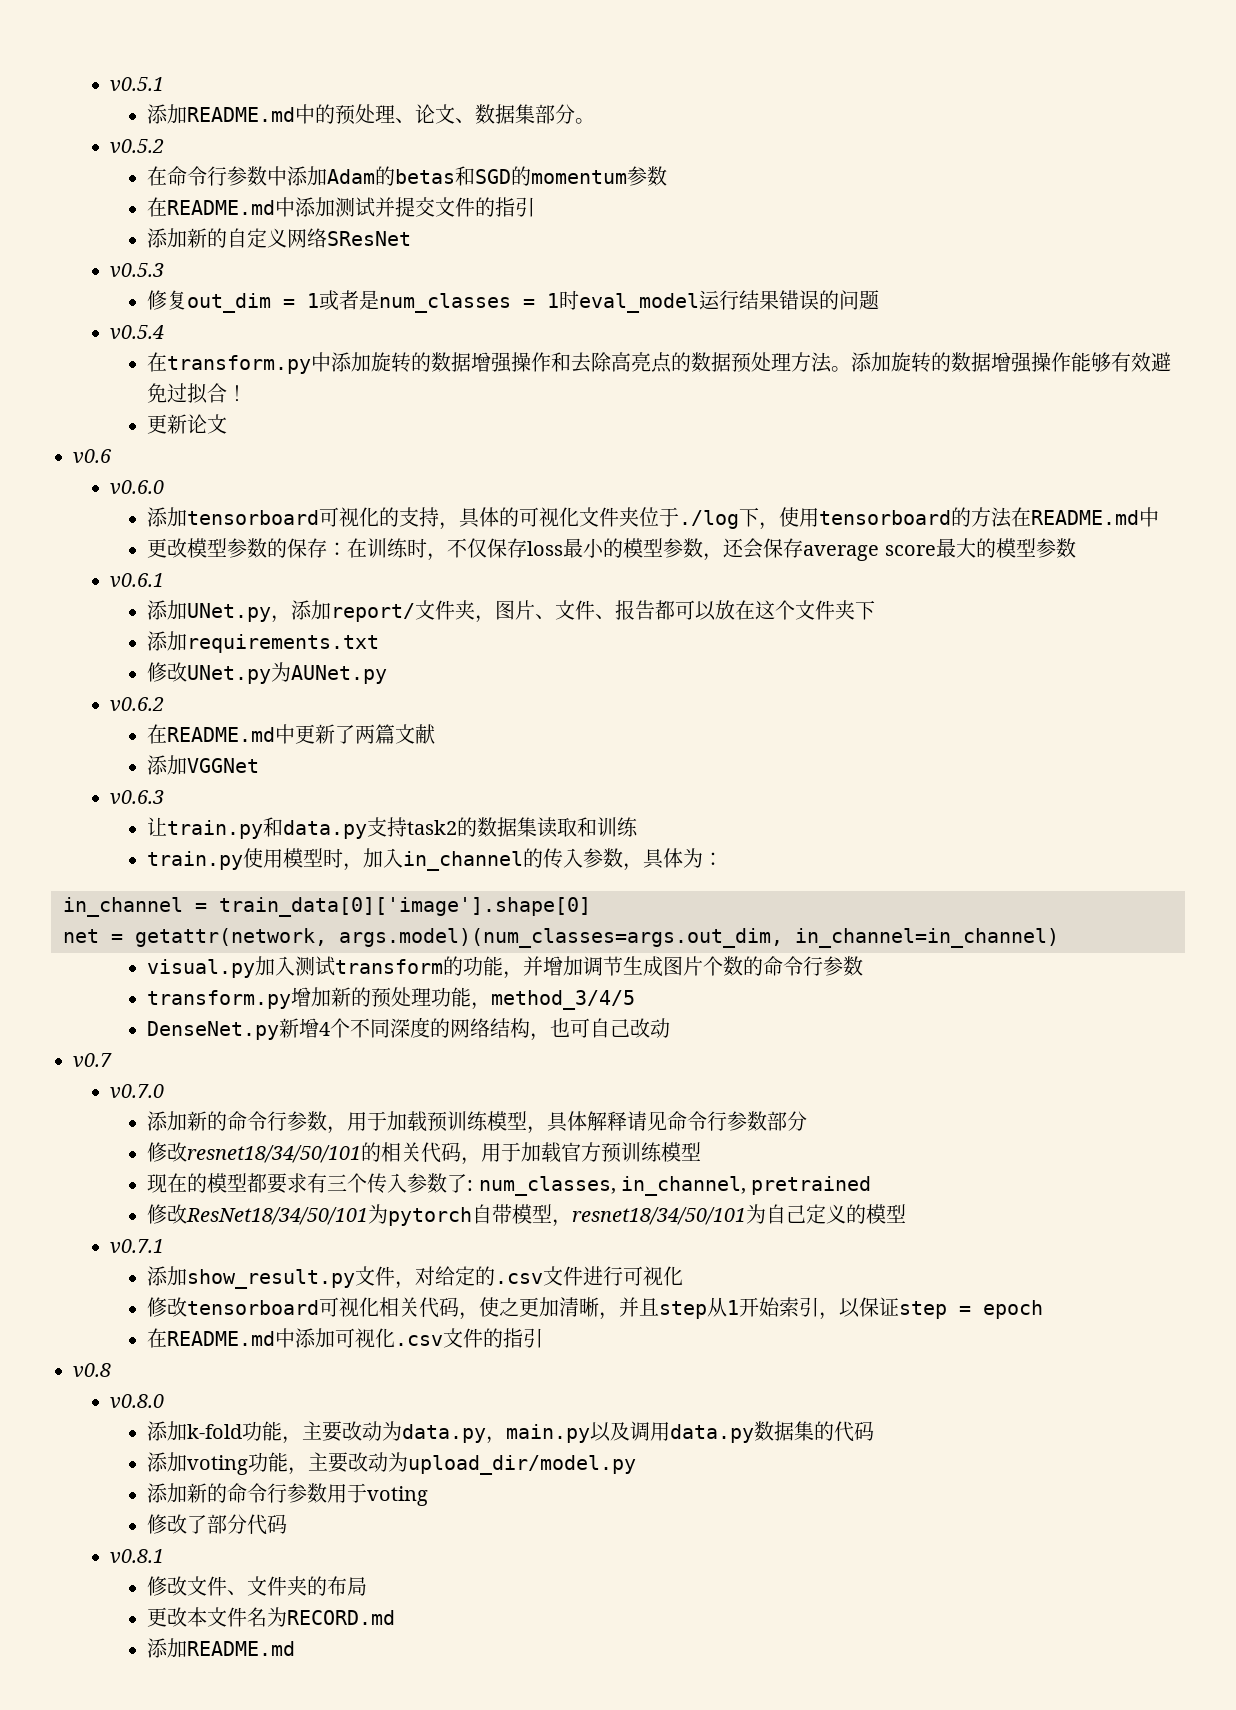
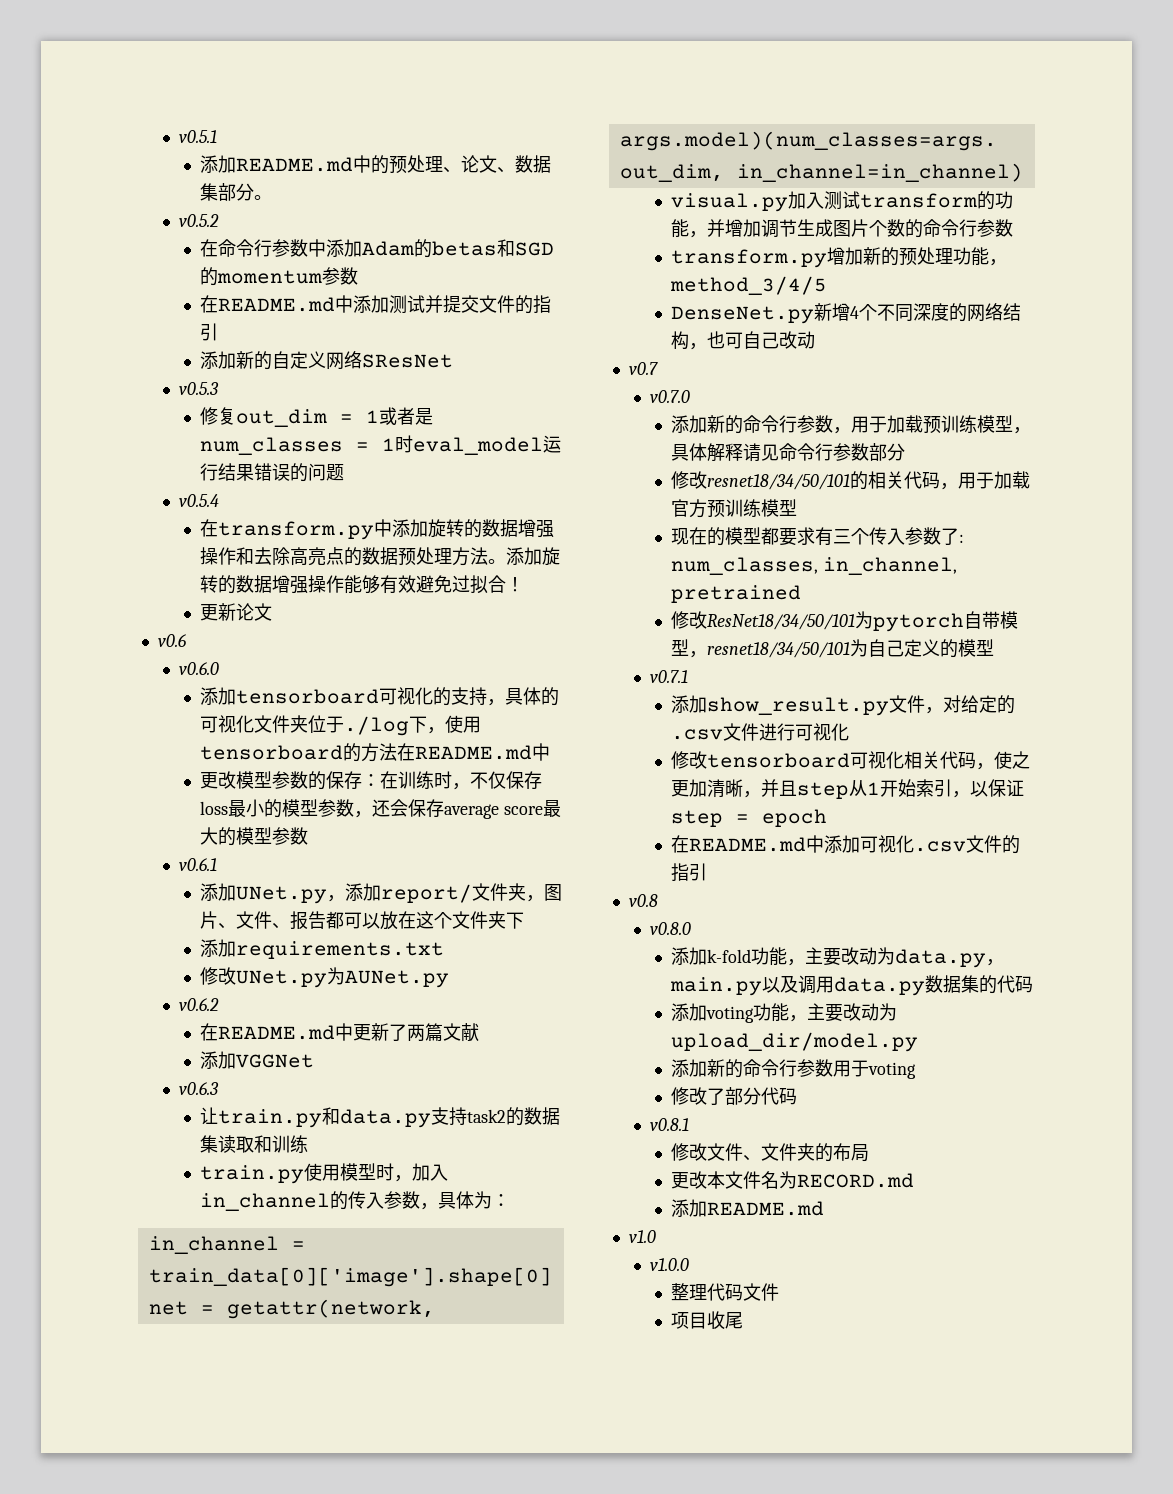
(296, 1648) none -> [628,1230,656,1243] [650,1258,690,1271] [671,1283,780,1301] [671,1311,744,1330] // v1.0 // v1.0.0 // 整理代码文件 // 项目收尾

